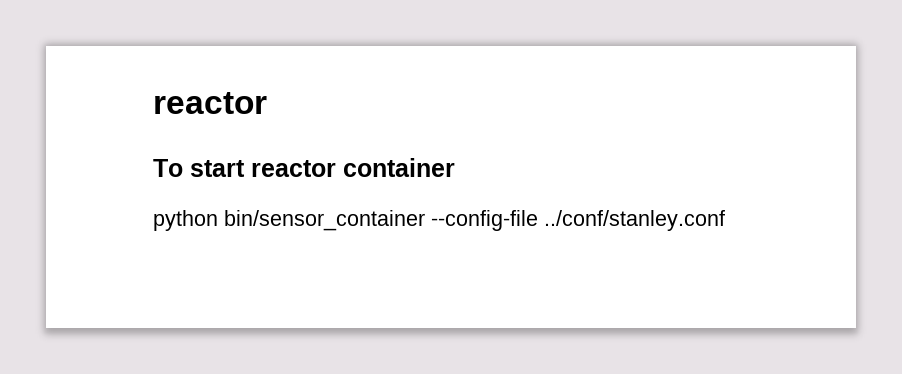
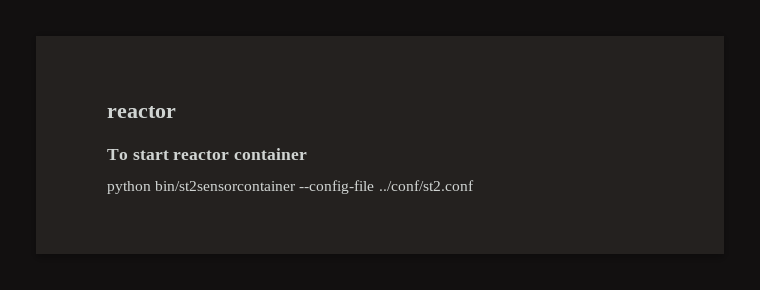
[224,210,725,231] bin/sensor_container --config-file ../conf/stanley.conf -> [155,180,474,194] bin/st2sensorcontainer --config-file ../conf/st2.conf

